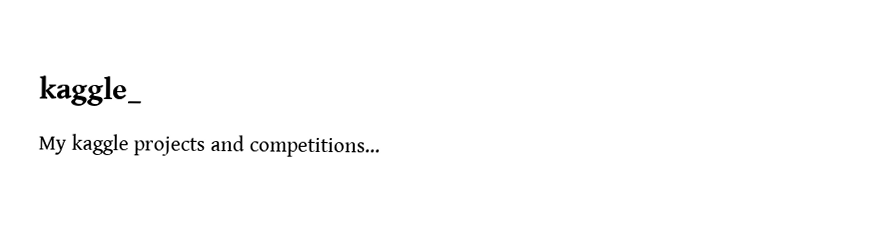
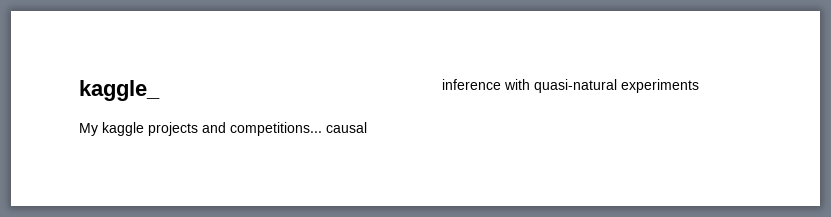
(380, 147) none -> [326,122,367,133] [442,79,699,93] causal inference with quasi-natural experiments

